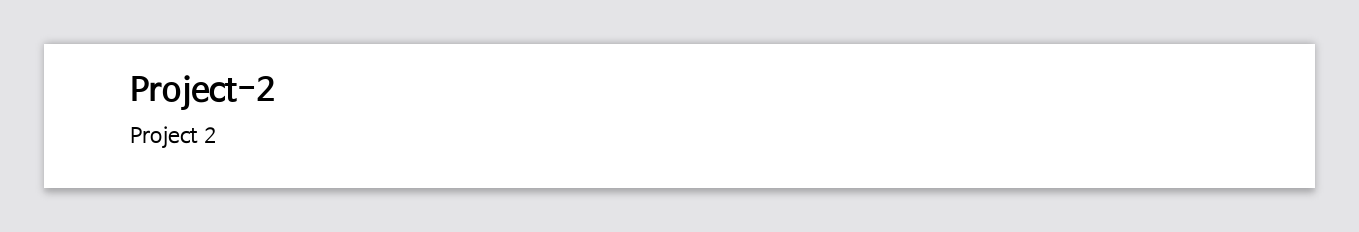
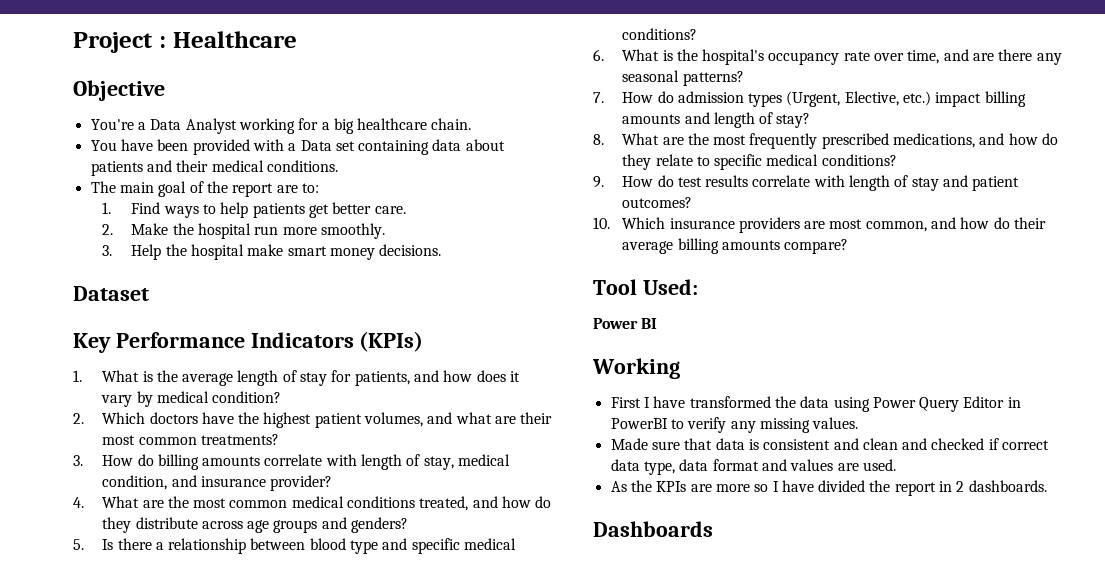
[130,75,275,111] [130,126,216,149] Project-2 // Project 2 -> [73,31,297,53] [73,80,165,101] [90,118,472,134] [90,139,505,155] [90,160,338,176] [90,181,319,197] [102,202,406,218] [102,223,385,239] [102,244,442,260] [73,286,149,301] [73,331,424,353] [73,370,521,386] [101,391,282,407] [73,412,553,428] [102,434,279,445] [73,454,511,470] [102,475,333,491] [73,496,552,511] [102,517,409,533] [73,538,517,554] [622,28,698,40] [593,49,1062,65] [622,70,744,86] [593,91,1026,107] [622,112,811,128] [593,133,1059,149] [622,154,897,170] [593,175,1020,191] [622,197,693,208] [593,217,1047,233] [622,238,849,254] [593,279,698,295] [593,318,658,329] [592,358,680,379] [610,396,1021,412] [610,417,859,433] [610,438,1050,450] [610,459,896,475] [610,480,1047,496] [593,521,713,537] Project : Healthcare // Objective // You're a Data Analyst working for a big healthcare chain. // You have been provided with a Data set containing data about patients and their medical conditions. // The main goal of the report are to: // 1. Find ways to help patients get better care. // 2. Make the hospital run more smoothly. // 3. Help the hospital make smart money decisions. // Dataset // Key Performance Indicators (KPIs) // 1. What is the average length of stay for patients, and how does it vary by medical condition? // 2. Which doctors have the highest patient volumes, and what are their most common treatments? // 3. How do billing amounts correlate with length of stay, medical condition, and insurance provider? // 4. What are the most common medical conditions treated, and how do they distribute across age groups and genders? // 5. Is there a relationship between blood type and specific medical conditions? // 6. What is the hospital's occupancy rate over time, and are there any seasonal patterns? // 7. How do admission types (Urgent, Elective, etc.) impact billing amounts and length of stay? // 8. What are the most frequently prescribed medications, and how do they relate to specific medical conditions? // 9. How do test results correlate with length of stay and patient outcomes? // 10. Which insurance providers are most common, and how do their average billing amounts compare? // Tool Used: // Power BI // Working // First I have transformed the data using Power Query Editor in PowerBI to verify any missing values. // Made sure that data is consistent and clean and checked if correct data type, data format and values are used. // As the KPIs are more so I have divided the report in 2 dashboards. // Dashboards

